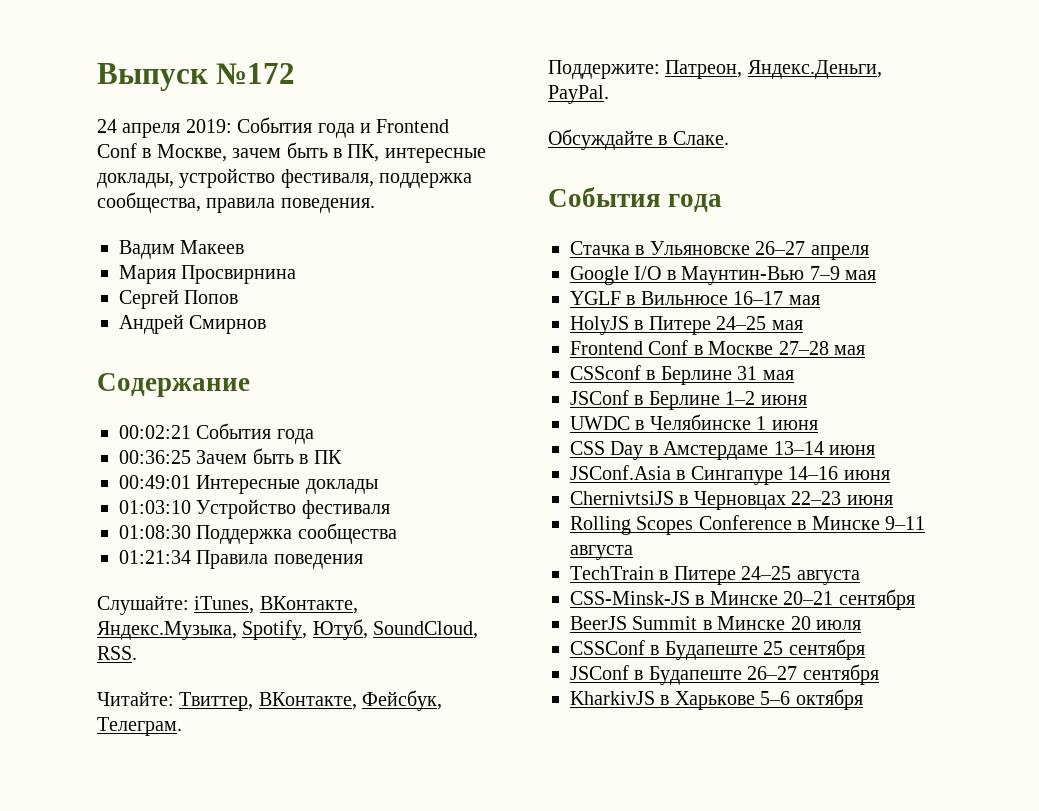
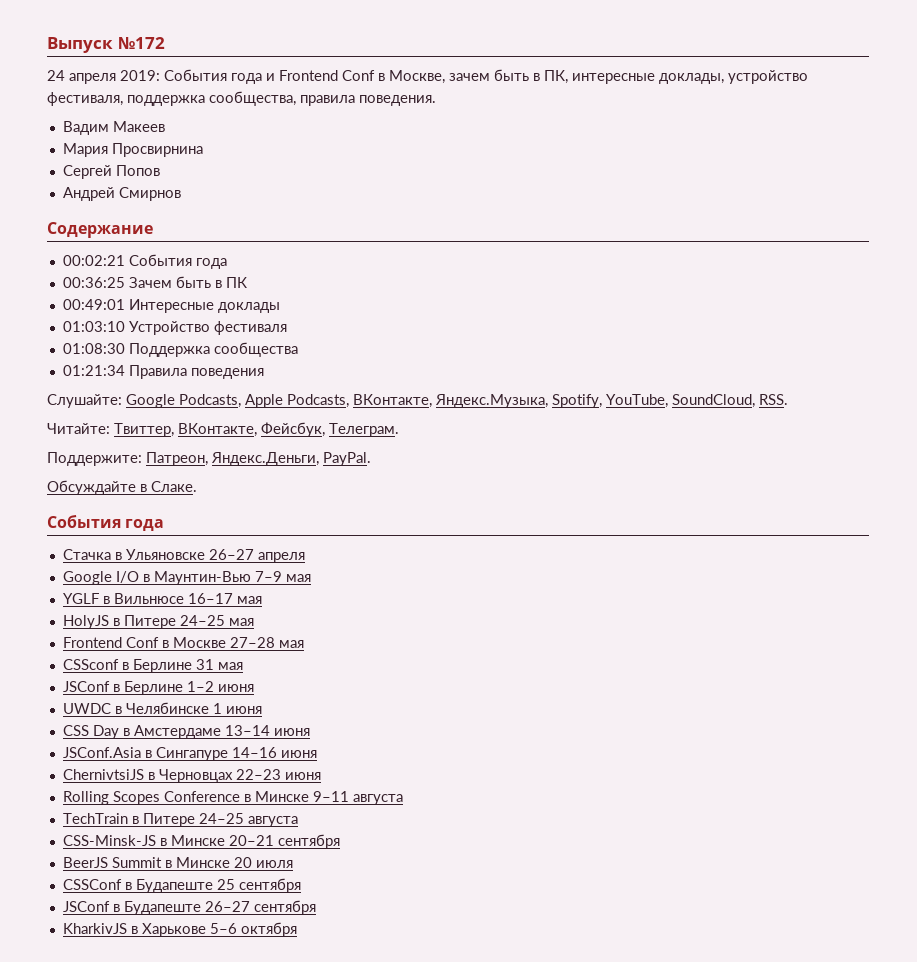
[194,596,255,614] iTunes, -> [126,394,349,408] Google Podcasts, Apple Podcasts,
[312,619,368,640] Ютуб, -> [606,394,668,408] YouTube,

